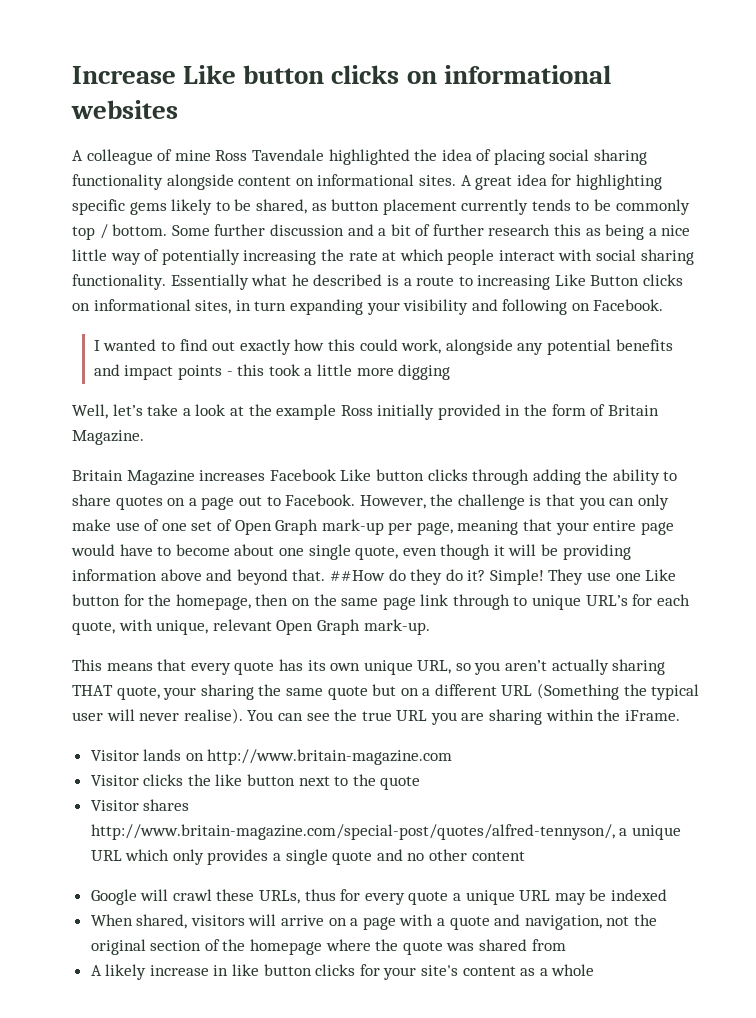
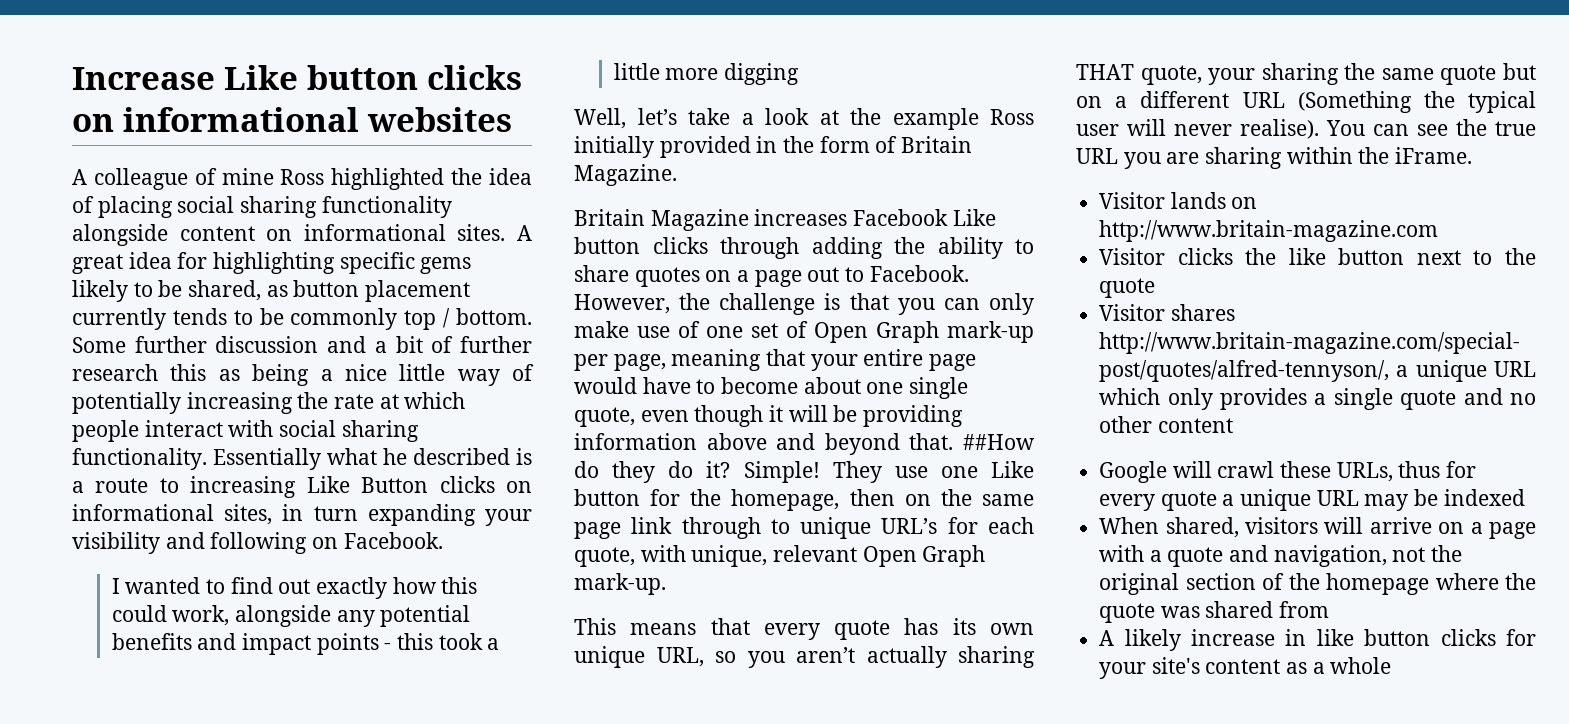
[251,149,324,161] Tavendale -> (325, 177) none

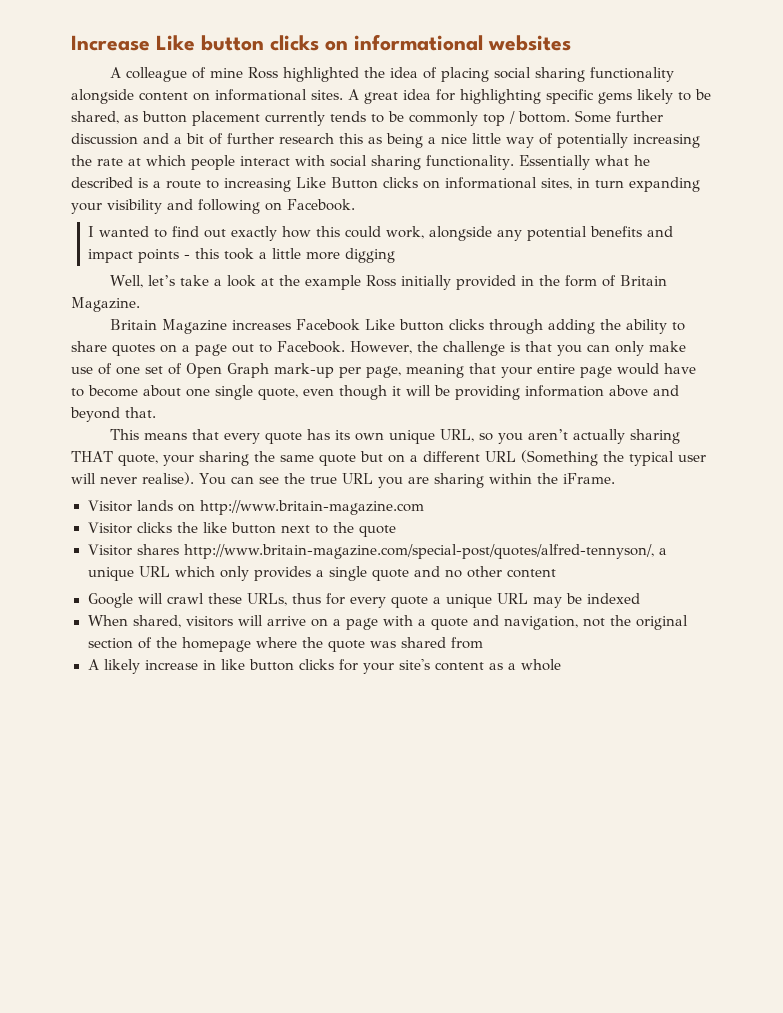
[963,434,1035,450] [574,461,1034,483] [574,489,1034,511] [574,517,1034,539] [574,545,986,567] [574,573,666,595] ##How do they do it? Simple! They use one Like button for the homepage, then on the same page link through to unique URL’s for each quote, with unique, relevant Open Graph mark-up. -> (156, 412) none

